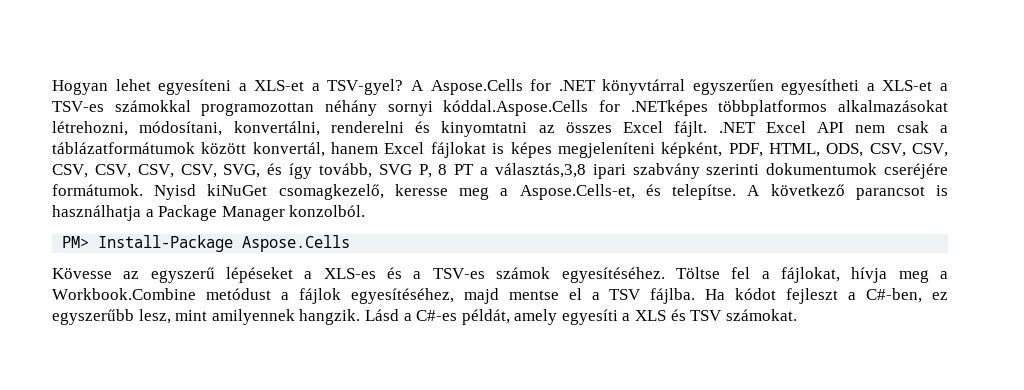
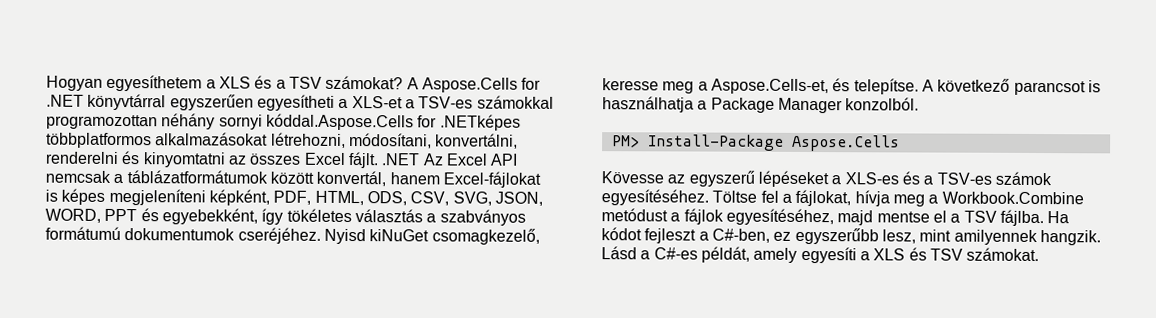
[115,79,404,95] lehet egyesíteni a XLS-et a TSV-gyel? -> [106,74,404,92] egyesíthetem a XLS és a TSV számokat?
(756, 127) none -> [422,153,444,166] Az
[855,121,929,133] nem csak -> [45,170,111,183] nemcsak
[384,142,486,158] Excel fájlokat -> [442,171,541,188] Excel-fájlokat
[912,143,948,157] [52,163,949,179] [52,184,143,196] CSV, CSV, CSV, CSV, CSV, SVG, és így tovább, SVG P, 8 PT a választás,3,8 ipari szabvány szerinti dokumentumok cseréjére formátumok. -> [452,191,543,206] [45,208,526,226] [45,226,321,244] SVG, JSON, WORD, PPT és egyebekként, így tökéletes választás a szabványos formátumú dokumentumok cseréjéhez.

